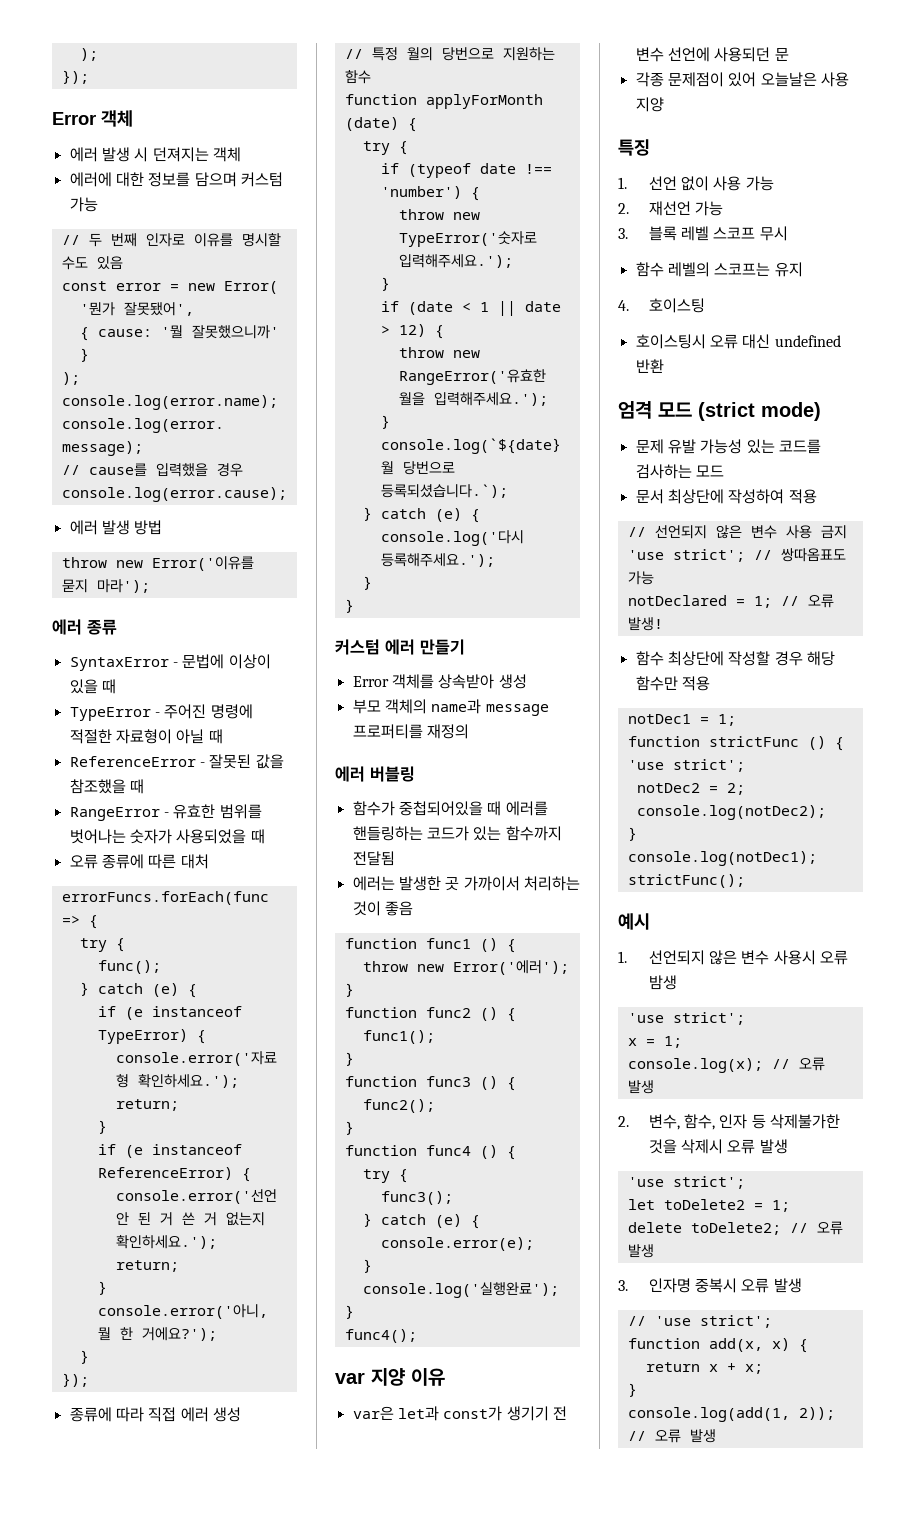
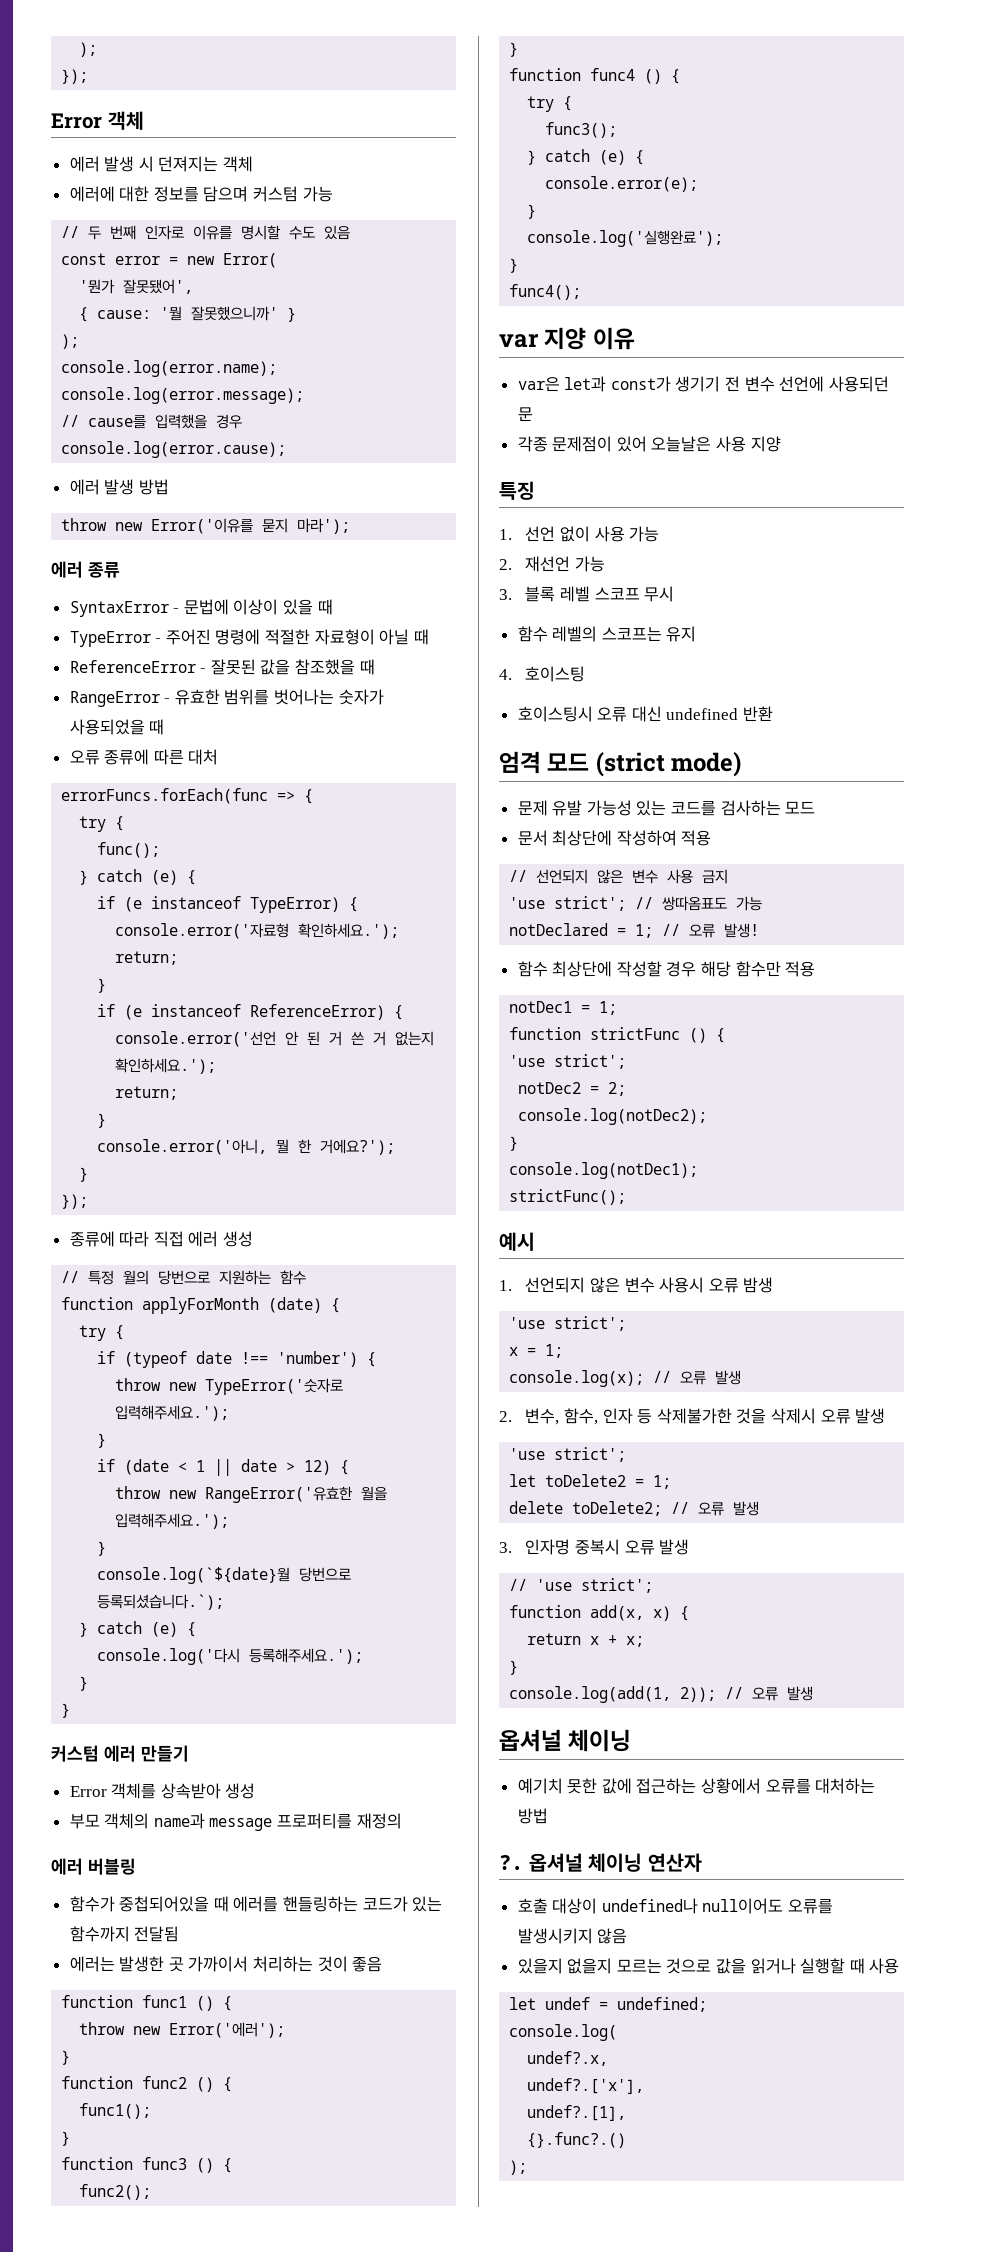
(716, 1436) none -> [499,1729,632,1752] [517,1778,876,1794] [517,1808,548,1824] [499,1853,702,1872] [517,1898,834,1914] [517,1928,628,1944] [517,1958,900,1974] [509,1997,708,2012] [509,2024,618,2041] [527,2051,609,2066] [527,2078,645,2094] [527,2105,627,2121] [527,2132,627,2148] [509,2160,528,2175] // 옵셔널 체이닝 // 예기치 못한 값에 접근하는 상황에서 오류를 대처하는 방법 // ?. 옵셔널 체이닝 연산자 // 호출 대상이 undefined나 null이어도 오류를 발생시키지 않음 // 있을지 없을지 모르는 것으로 값을 읽거나 실행할 때 사용 // let undef = undefined; // console.log( // undef?.x, // undef?.['x'], // undef?.[1], // {}.func?.() // );

